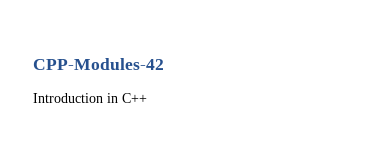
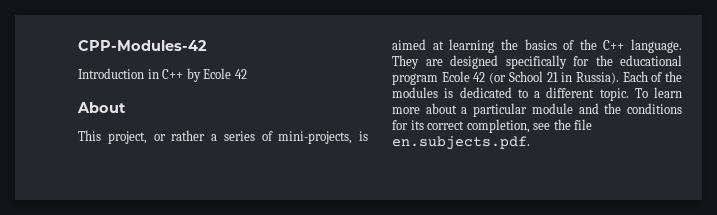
(147, 98) none -> [186,68,247,82] [77,102,126,113] [78,130,368,144] [392,39,682,53] [392,55,682,69] [392,71,682,85] [392,87,682,101] [392,103,682,117] [392,119,593,133] [392,136,530,150] by Ecole 42 // About // This project, or rather a series of mini-projects, is aimed at learning the basics of the C++ language. They are designed specifically for the educational program Ecole 42 (or School 21 in Russia). Each of the modules is dedicated to a different topic. To learn more about a particular module and the conditions for its correct completion, see the file en.subjects.pdf.

